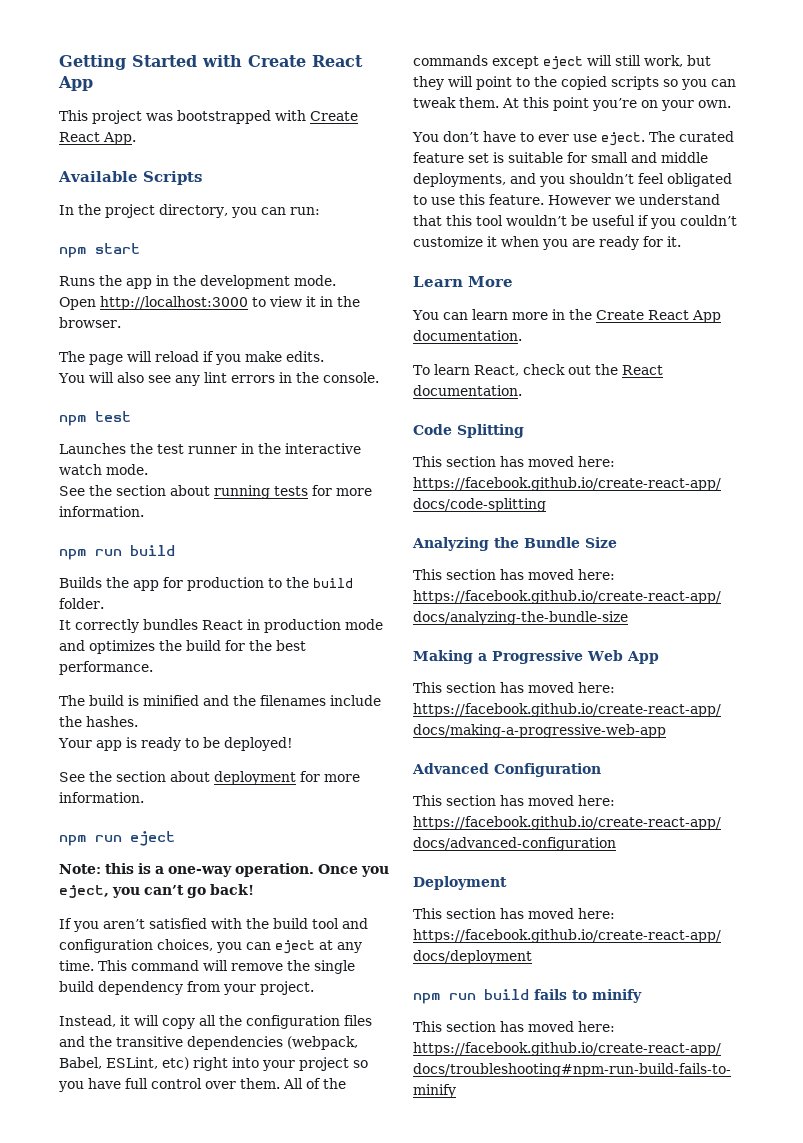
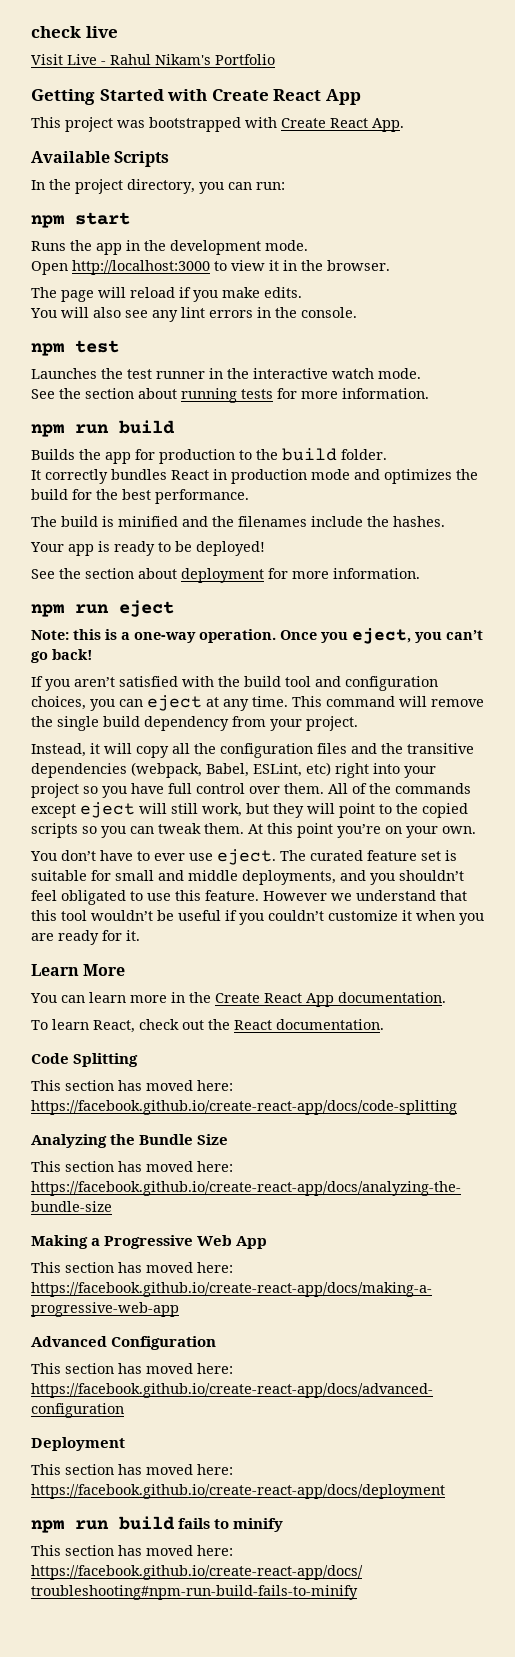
(59, 62) none -> [31,26,118,38] [31,54,275,65] check live // Visit Live - Rahul Nikam's Portfolio //

